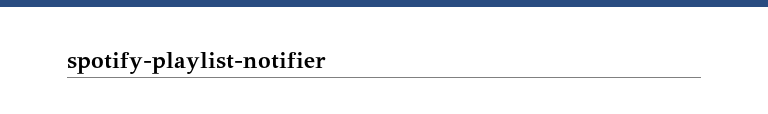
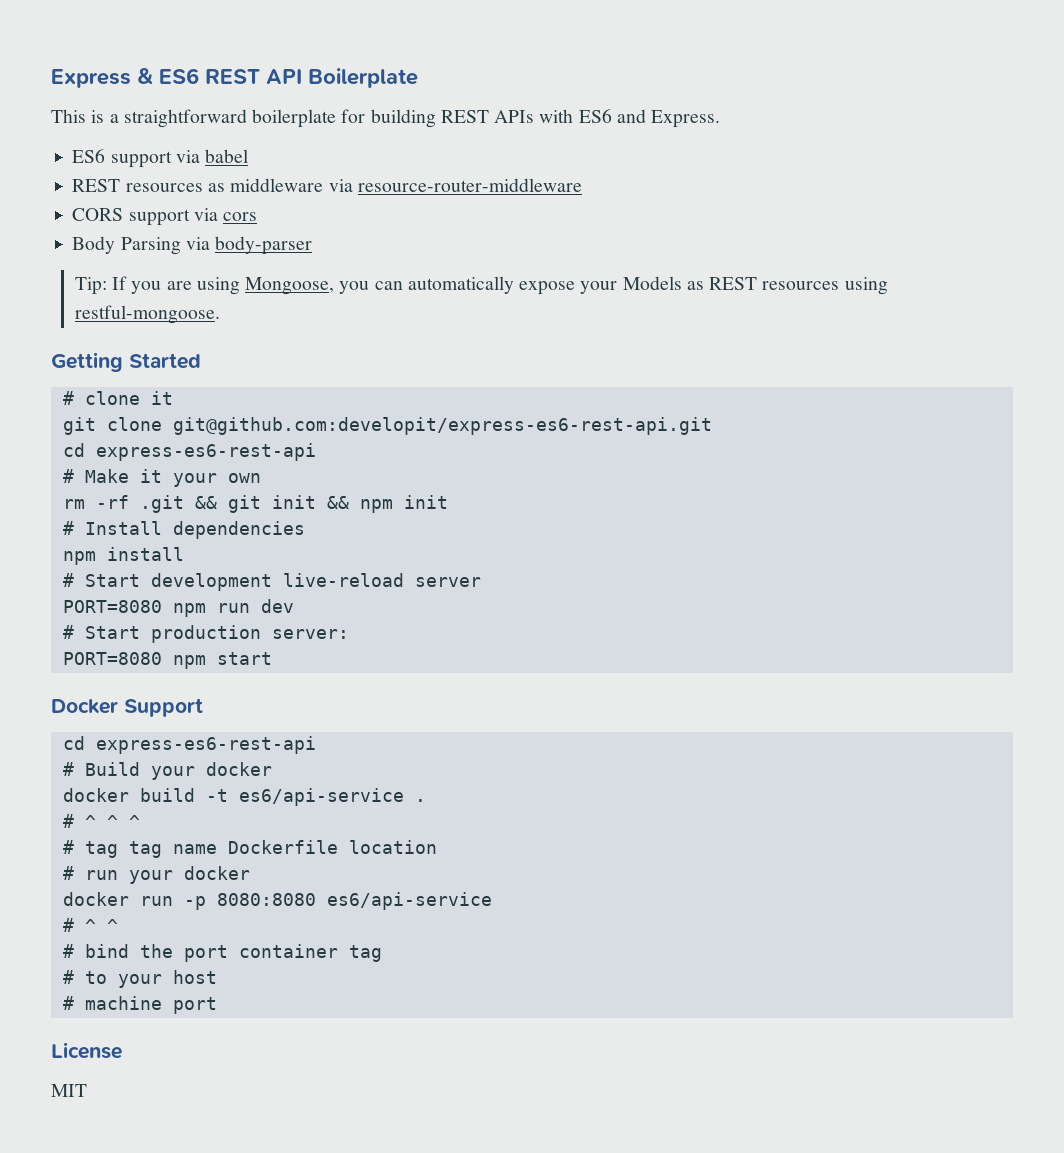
[67,52,326,74] spotify-playlist-notifier -> [51,68,418,88] [51,109,721,128] [72,149,249,168] [72,178,582,192] [72,208,258,226] [72,236,313,255] [74,276,888,295] [74,305,220,324] [51,352,201,372] [62,391,173,405] [62,417,712,435] [62,443,316,461] [62,469,261,487] [62,495,448,513] [62,521,305,539] [62,547,184,565] [62,573,481,591] [62,599,294,617] [62,625,349,643] [62,652,272,669] [51,698,203,717] [62,736,316,754] [62,762,272,780] [62,788,426,806] [62,814,140,828] [62,840,437,858] [62,866,250,884] [62,892,492,910] [62,918,118,932] [62,944,382,962] [62,970,217,988] [62,996,217,1014] [51,1042,122,1059] [51,1084,87,1097] Express & ES6 REST API Boilerplate // This is a straightforward boilerplate for building REST APIs with ES6 and Express. // ES6 support via babel // REST resources as middleware via resource-router-middleware // CORS support via cors // Body Parsing via body-parser // Tip: If you are using Mongoose, you can automatically expose your Models as REST resources using restful-mongoose. // Getting Started // # clone it // git clone git@github.com:developit/express-es6-rest-api.git // cd express-es6-rest-api // # Make it your own // rm -rf .git && git init && npm init // # Install dependencies // npm install // # Start development live-reload server // PORT=8080 npm run dev // # Start production server: // PORT=8080 npm start // Docker Support // cd express-es6-rest-api // # Build your docker // docker build -t es6/api-service . // # ^ ^ ^ // # tag tag name Dockerfile location // # run your docker // docker run -p 8080:8080 es6/api-service // # ^ ^ // # bind the port container tag // # to your host // # machine port // License // MIT

